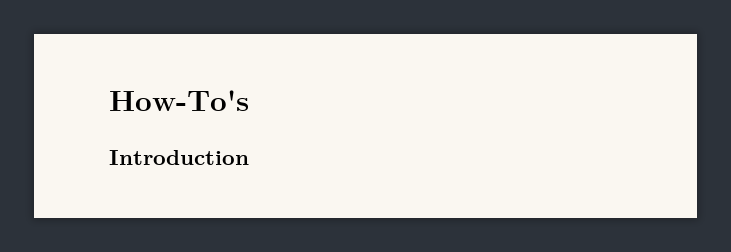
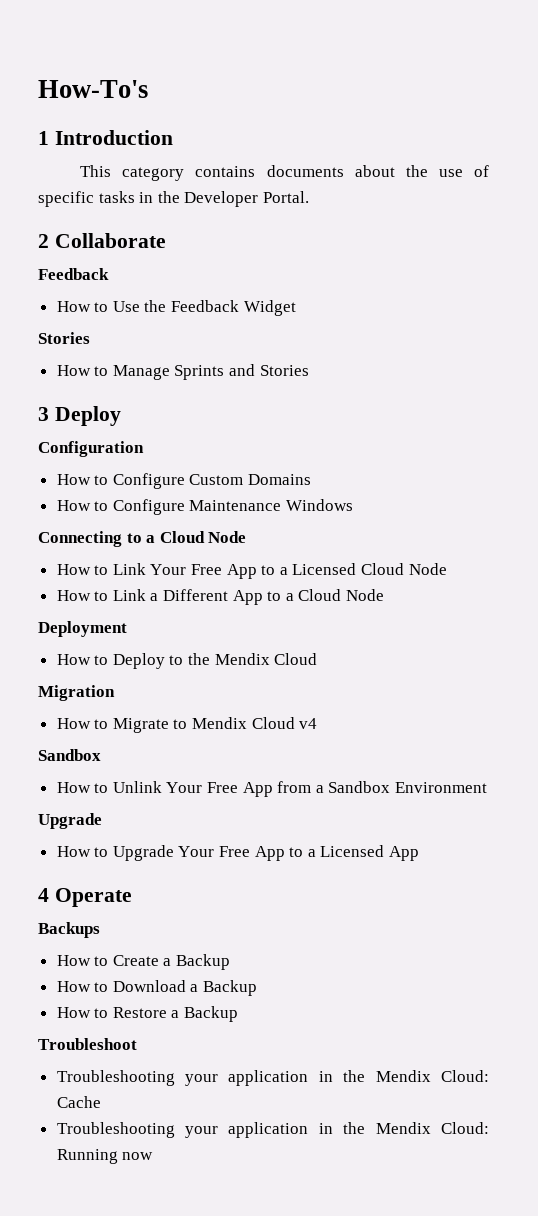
(249, 100) none -> [38,131,49,145] 1
(249, 157) none -> [80,165,489,181] [38,191,309,207] [38,233,166,248] [38,268,109,280] [56,300,296,316] [38,332,90,344] [56,364,309,380] [38,406,121,426] [38,441,144,457] [56,473,312,489] [56,499,354,515] [38,531,247,547] [56,563,447,579] [56,589,385,605] [38,621,127,637] [56,653,318,669] [38,685,115,701] [56,717,318,733] [38,749,101,761] [56,781,488,797] [38,813,102,829] [56,845,420,861] [38,888,132,907] [38,922,100,938] [56,954,231,970] [56,980,258,996] [56,1006,239,1022] [38,1038,137,1050] [56,1070,489,1086] [56,1096,101,1108] [56,1122,489,1138] [56,1149,154,1164] // This category contains documents about the use of specific tasks in the Developer Portal. // 2 Collaborate // Feedback // How to Use the Feedback Widget // Stories // How to Manage Sprints and Stories // 3 Deploy // Configuration // How to Configure Custom Domains // How to Configure Maintenance Windows // Connecting to a Cloud Node // How to Link Your Free App to a Licensed Cloud Node // How to Link a Different App to a Cloud Node // Deployment // How to Deploy to the Mendix Cloud // Migration // How to Migrate to Mendix Cloud v4 // Sandbox // How to Unlink Your Free App from a Sandbox Environment // Upgrade // How to Upgrade Your Free App to a Licensed App // 4 Operate // Backups // How to Create a Backup // How to Download a Backup // How to Restore a Backup // Troubleshoot // Troubleshooting your application in the Mendix Cloud: Cache // Troubleshooting your application in the Mendix Cloud: Running now

